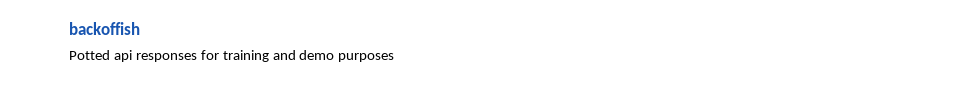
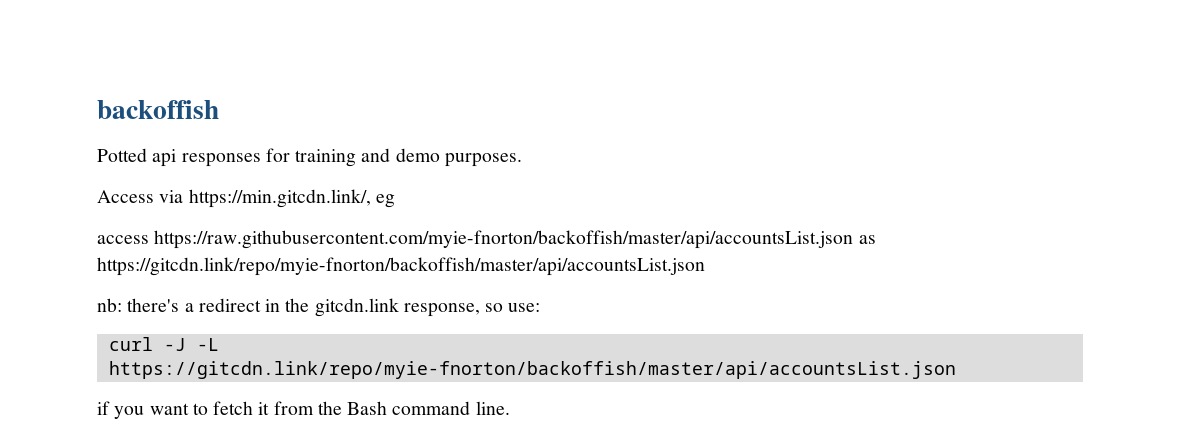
[338,53,395,62] purposes -> [444,153,522,167] [97,189,395,208] [97,230,876,249] [97,257,705,276] [97,298,541,317] [108,337,219,351] [108,361,956,379] [97,401,510,419] purposes. // Access via https://min.gitcdn.link/, eg // access https://raw.githubusercontent.com/myie-fnorton/backoffish/master/api/accountsList.json as https://gitcdn.link/repo/myie-fnorton/backoffish/master/api/accountsList.json // nb: there's a redirect in the gitcdn.link response, so use: // curl -J -L https://gitcdn.link/repo/myie-fnorton/backoffish/master/api/accountsList.json // if you want to fetch it from the Bash command line.

